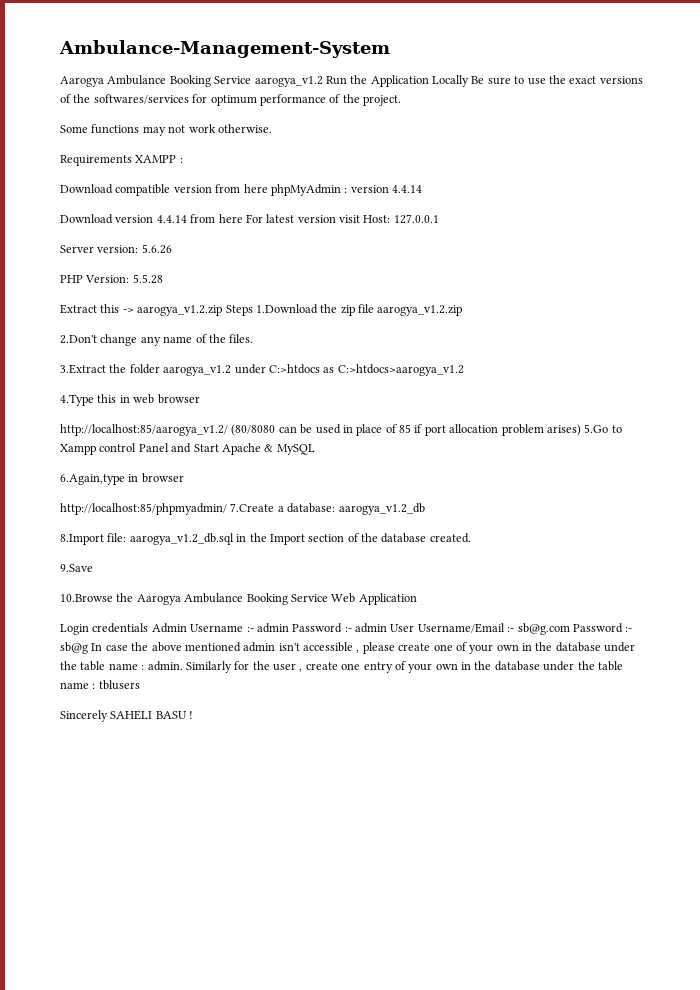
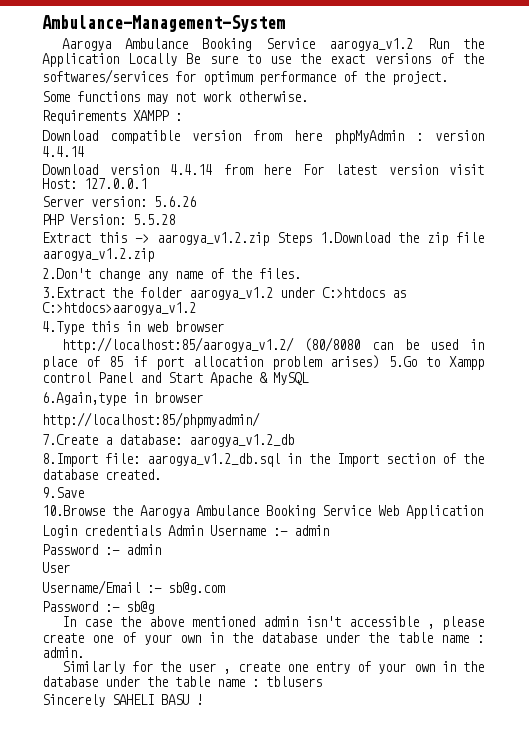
(227, 509) none -> (260, 420) //
(289, 628) none -> (329, 530) //
(387, 628) none -> (161, 549) //
(415, 628) none -> (70, 567) //
(570, 629) none -> (225, 588) //
(88, 648) none -> (154, 607) //
(183, 666) none -> (84, 652) //

